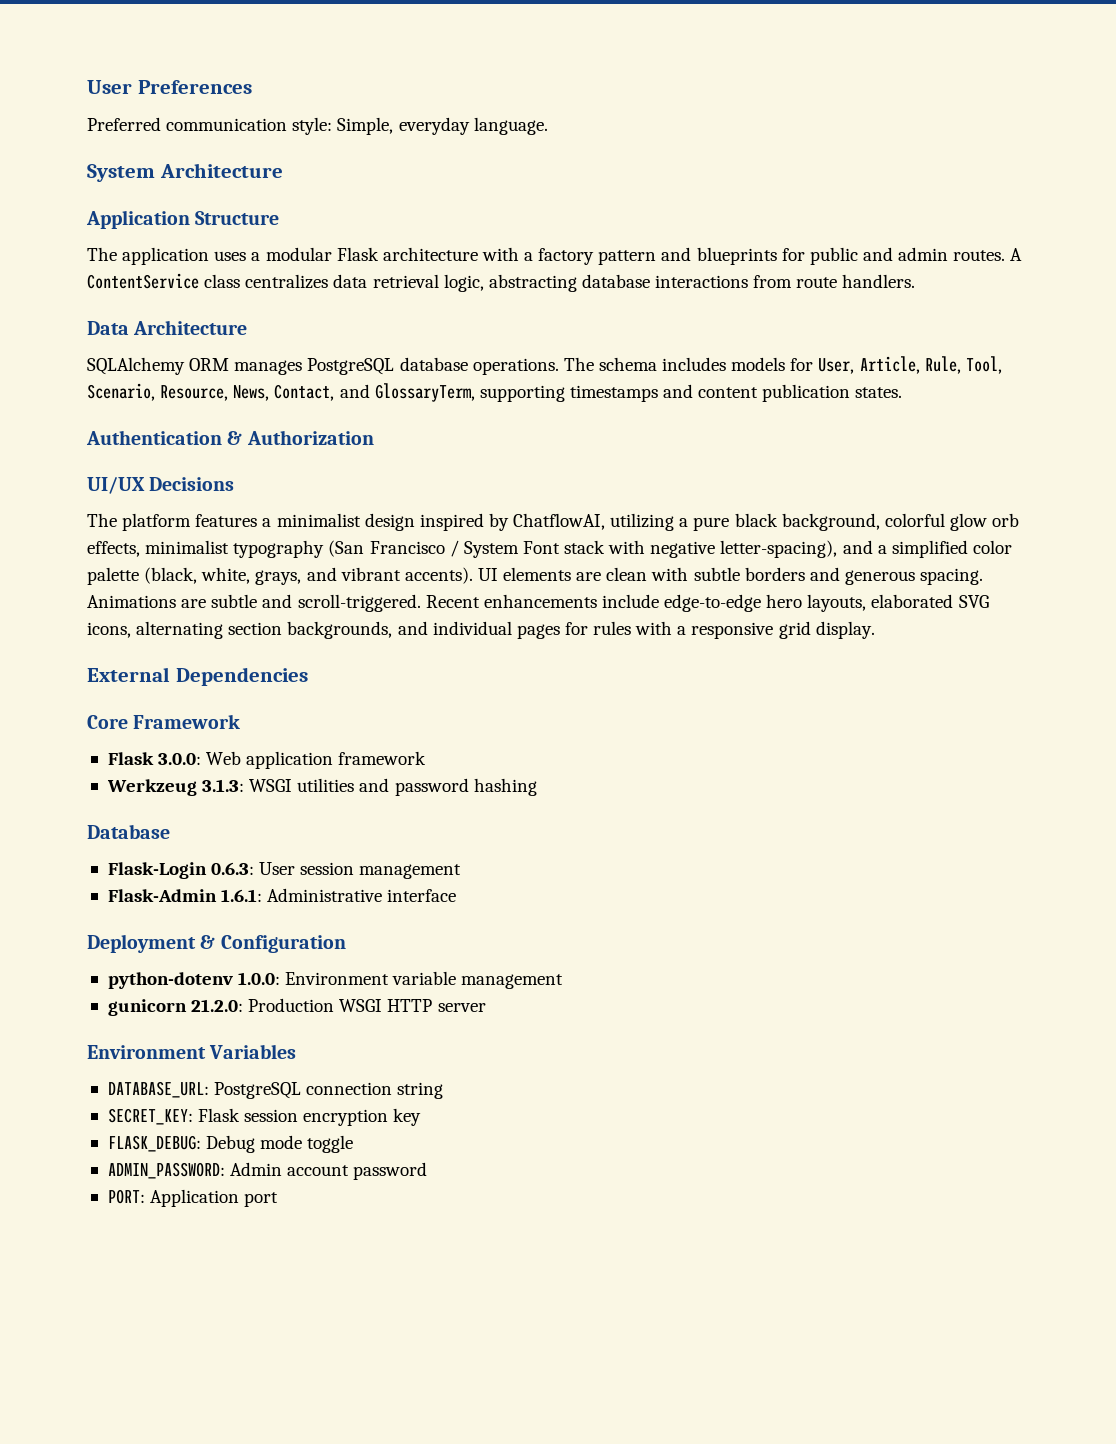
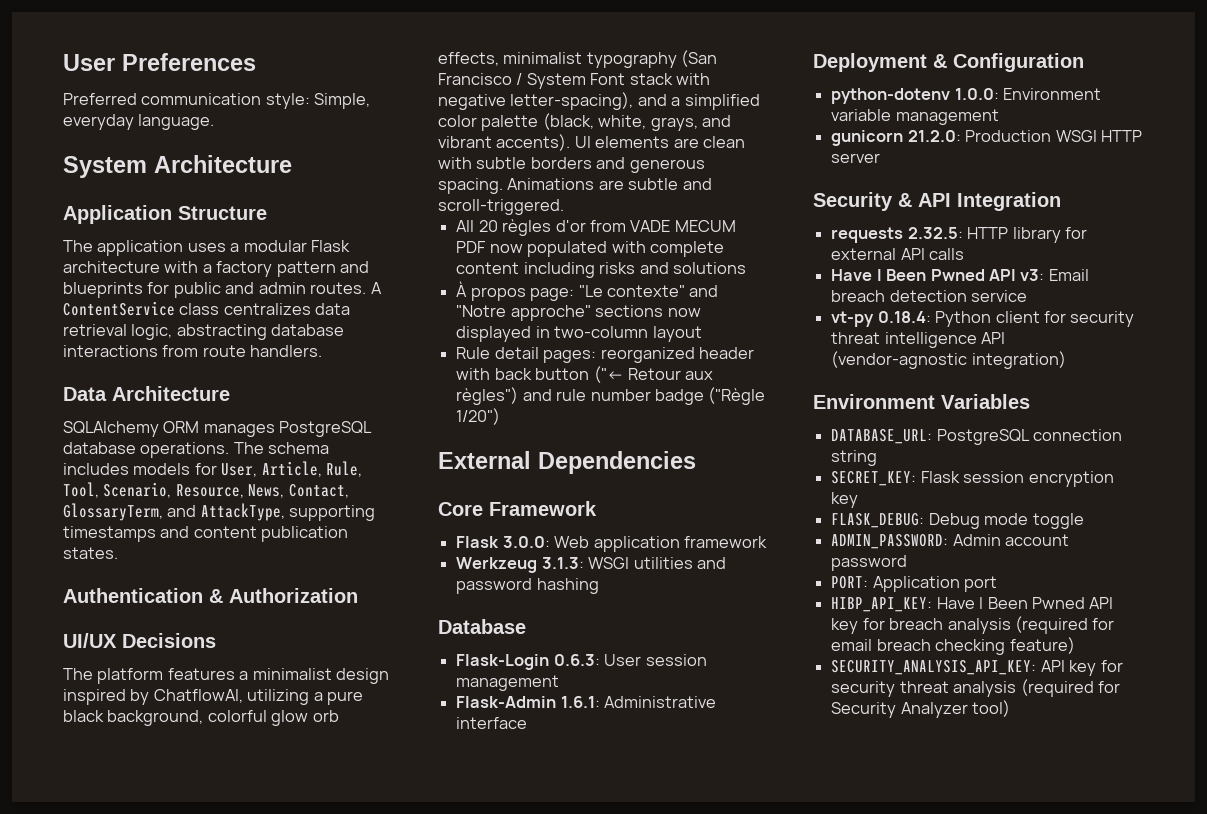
[339,383,475,402] and GlossaryTerm, -> [63,503,285,521] GlossaryTerm, and AttackType,
[425,594,989,612] [87,621,875,639] Recent enhancements include edge-to-edge hero layouts, elaborated SVG icons, alternating section backgrounds, and individual pages for rules with a responsive grid display. -> [456,219,736,236] [456,241,724,257] [456,262,746,278] [456,281,719,301] [456,305,701,321] [456,326,702,342] [456,347,754,363] [456,366,714,383] [456,387,766,405] [456,408,501,425] // All 20 règles d'or from VADE MECUM PDF now populated with complete content including risks and solutions // À propos page: "Le contexte" and "Notre approche" sections now displayed in two-column layout // Rule detail pages: reorganized header with back button ("← Retour aux règles") and rule number badge ("Règle 1/20")
(486, 1007) none -> [813,192,1061,211] [831,227,1087,243] [831,248,965,260] [831,269,1089,281] [831,290,1028,302] [831,311,1135,327] [831,332,1006,348] [831,351,1066,369] // Security & API Integration // requests 2.32.5: HTTP library for external API calls // Have I Been Pwned API v3: Email breach detection service // vt-py 0.18.4: Python client for security threat intelligence API (vendor-agnostic integration)
(279, 1199) none -> [831,597,1114,612] [831,616,1115,634] [831,637,1075,655] [831,660,1123,676] [831,679,1120,697] [831,700,1011,718] // HIBP_API_KEY: Have I Been Pwned API key for breach analysis (required for email breach checking feature) // SECURITY_ANALYSIS_API_KEY: API key for security threat analysis (required for Security Analyzer tool)

